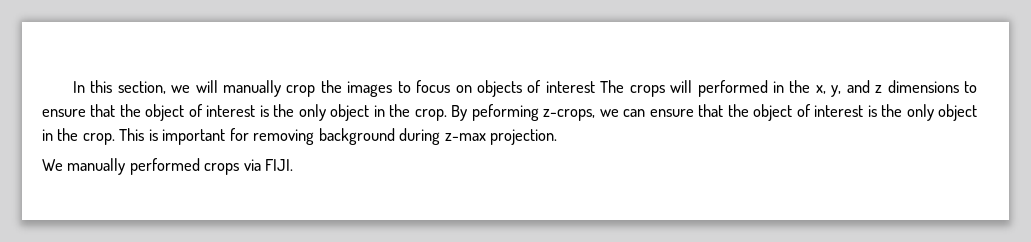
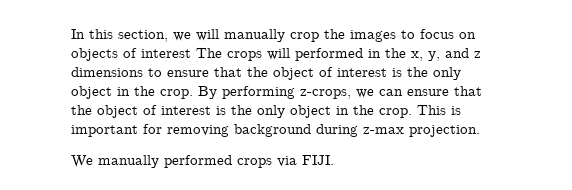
[471,104,539,121] peforming -> [222,86,295,99] performing

